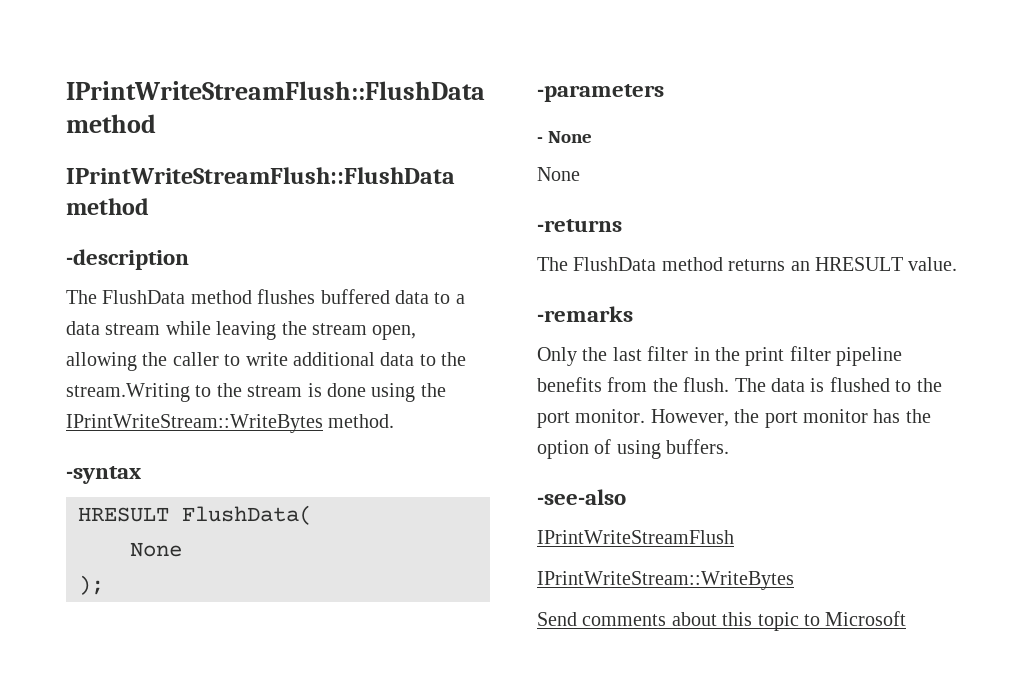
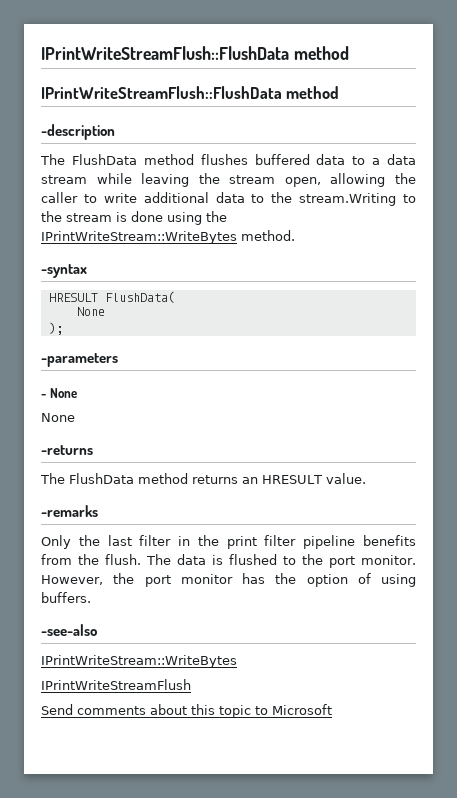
(626, 497) none -> [41,655,237,668] // IPrintWriteStream::WriteBytes
[537,571,794,590] // IPrintWriteStream::WriteBytes -> (191, 684) none

